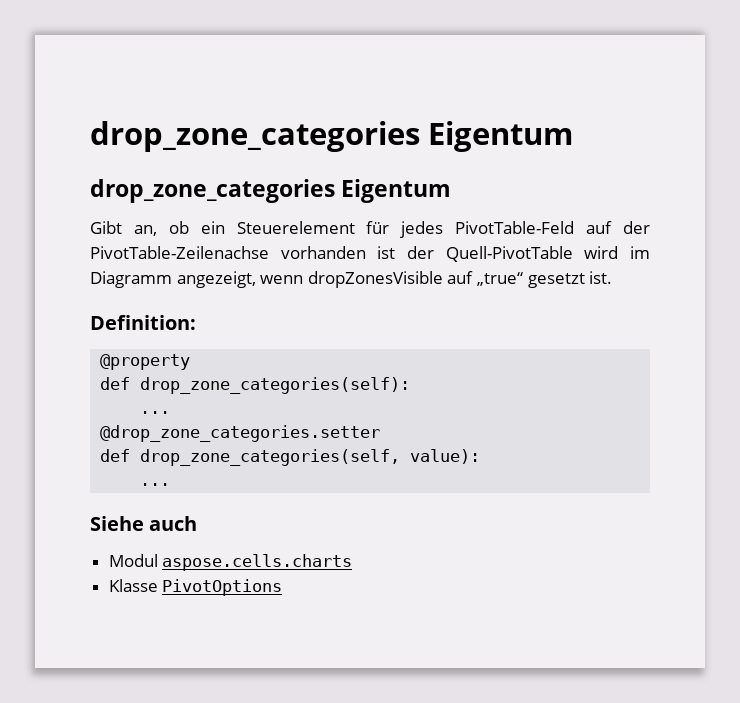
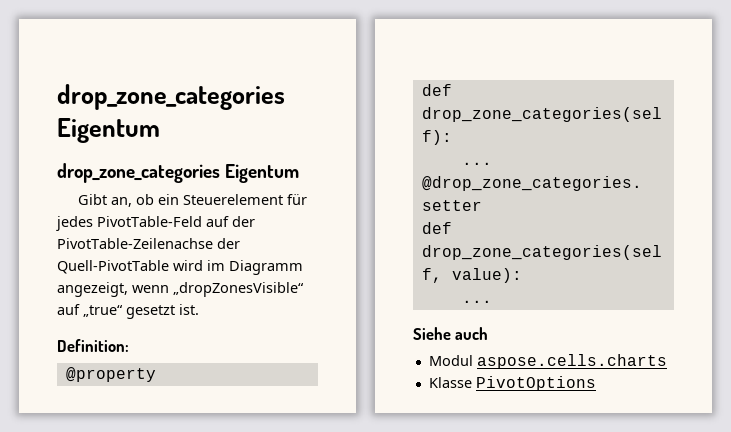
[280,246,396,259] vorhanden ist -> (213, 243) none
[307,271,443,288] dropZonesVisible -> [173,282,304,297] „dropZonesVisible“

